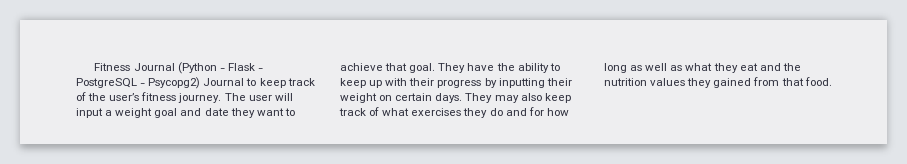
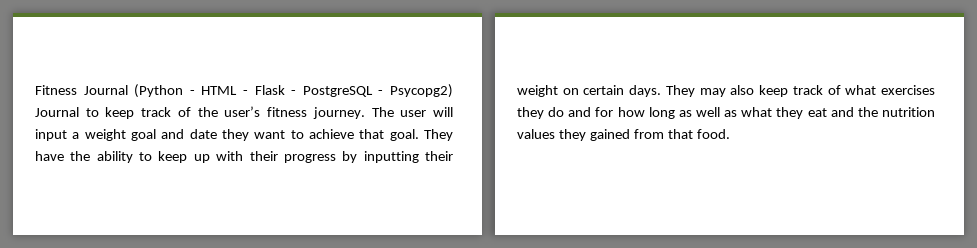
(225, 69) none -> [201,86,248,95] HTML -

